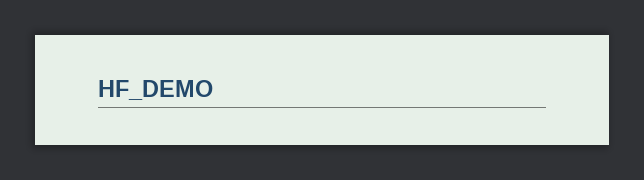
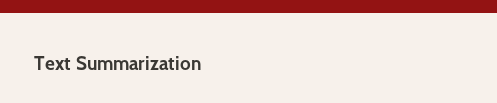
[98,80,213,100] HF_DEMO -> [34,56,202,70] Text Summarization

